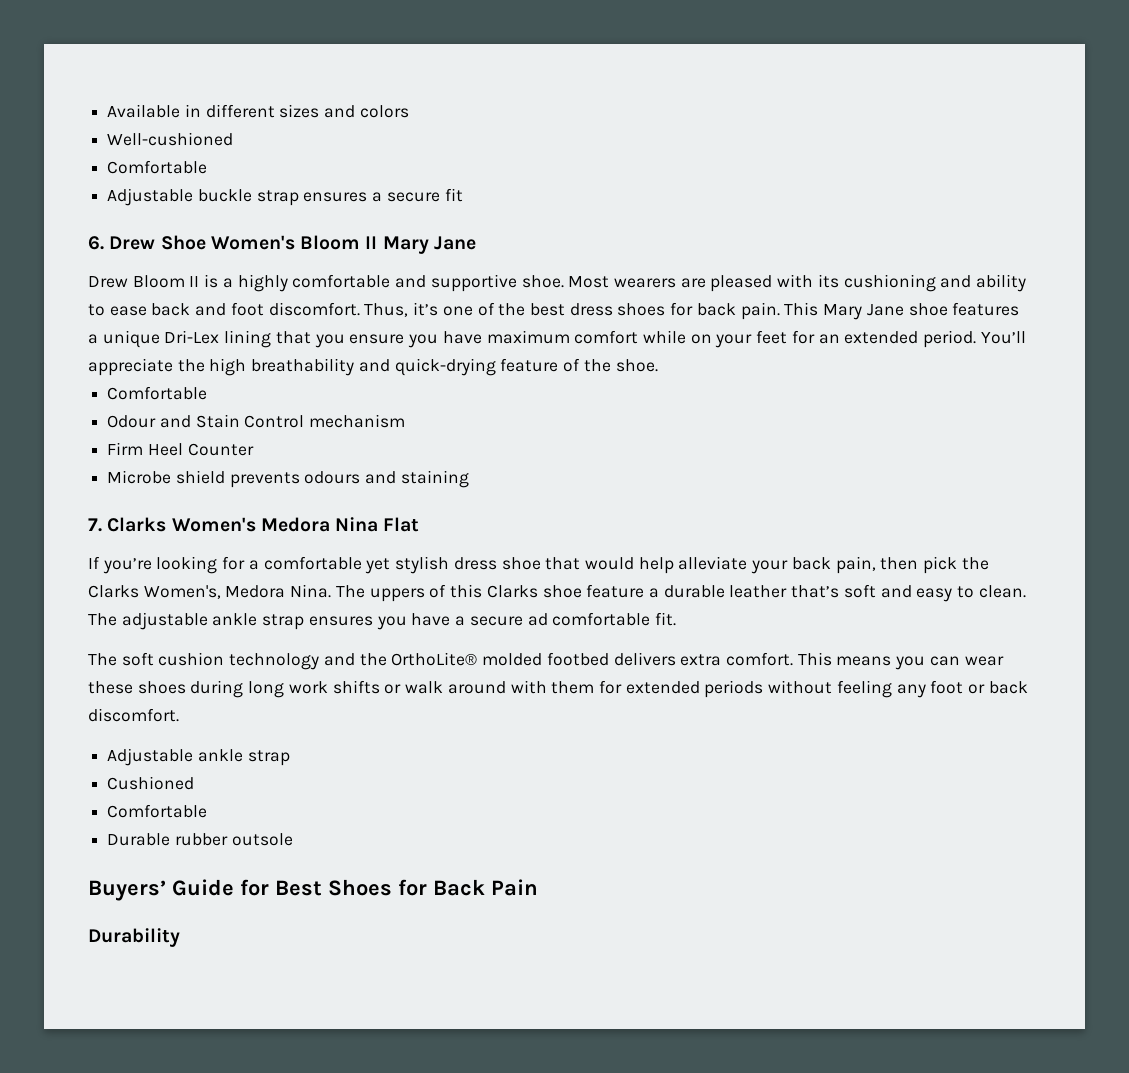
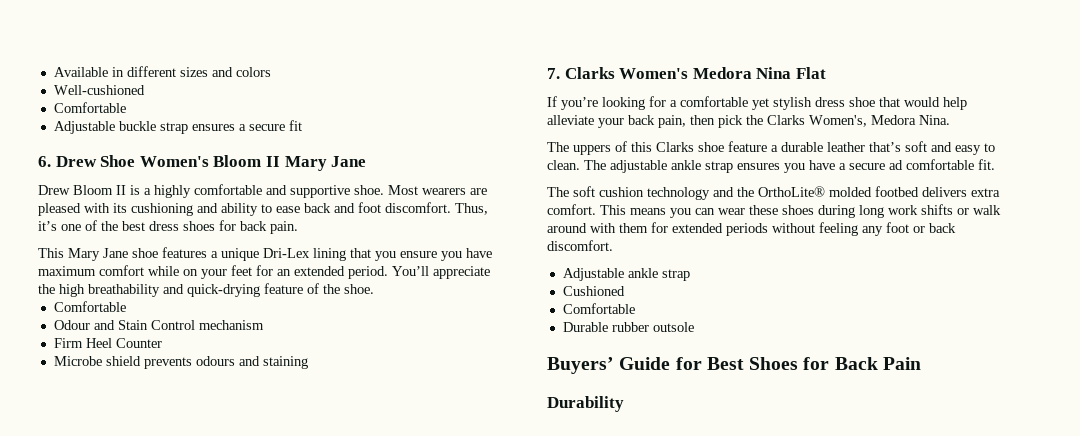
(780, 311) none -> (298, 227) //
(332, 591) none -> (950, 120) //

